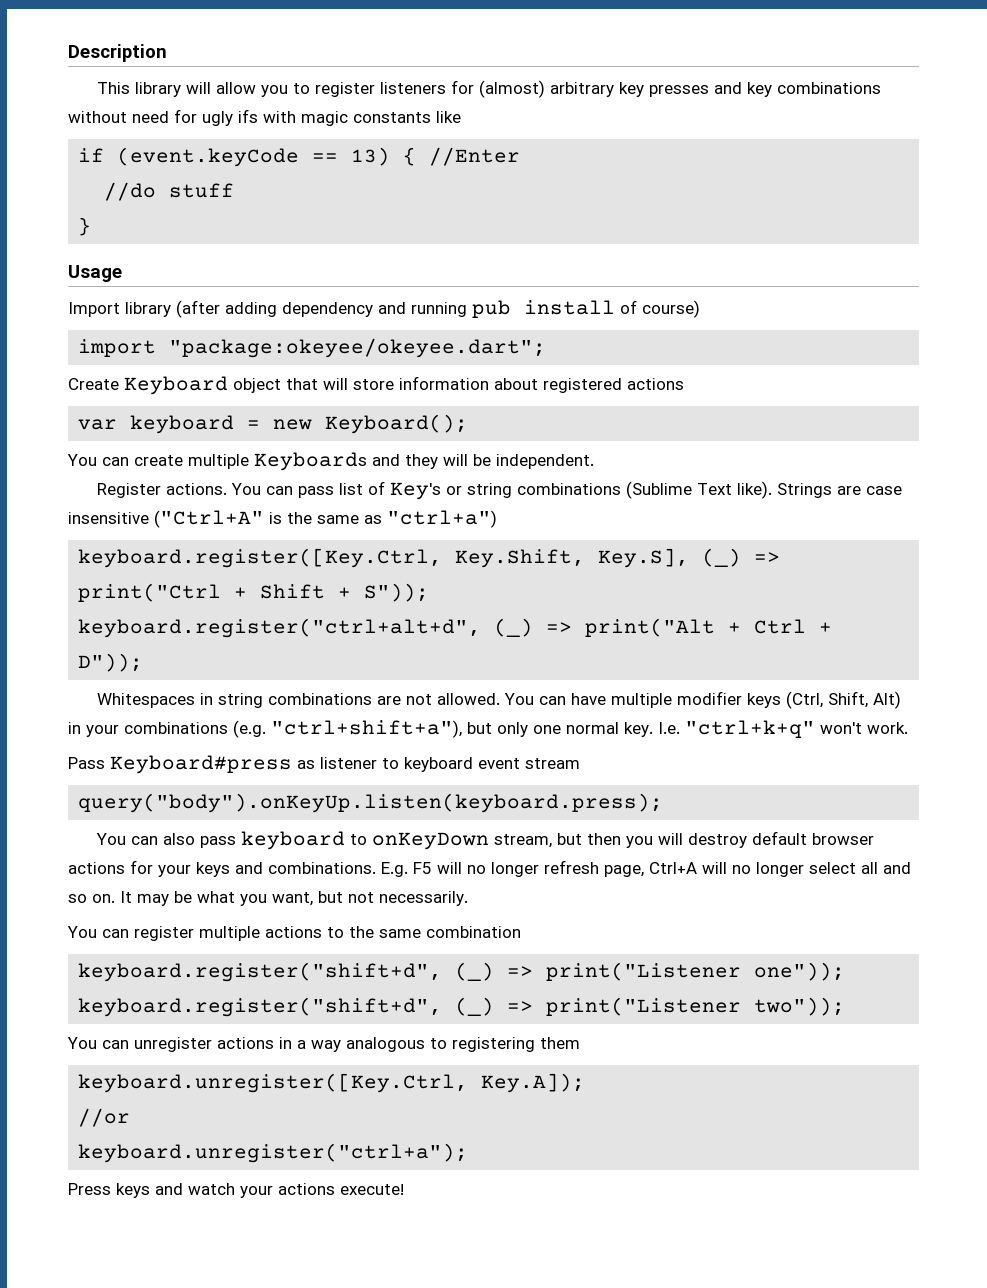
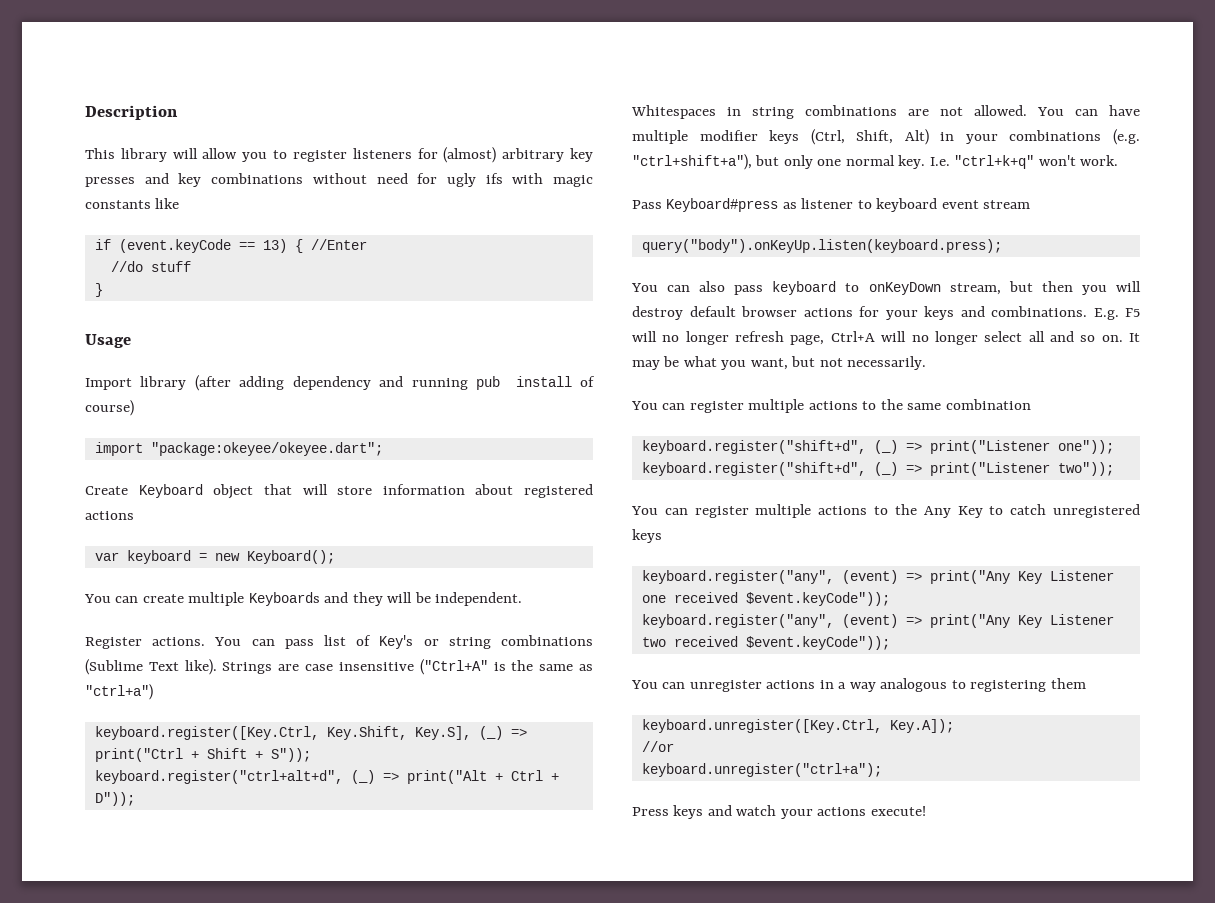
(846, 1006) none -> [631,504,1140,518] [632,529,662,543] [641,570,1114,584] [641,592,890,606] [641,614,1114,628] [641,636,890,650] // You can register multiple actions to the Any Key to catch unregistered keys // keyboard.register("any", (event) => print("Any Key Listener one received $event.keyCode")); // keyboard.register("any", (event) => print("Any Key Listener two received $event.keyCode"));

